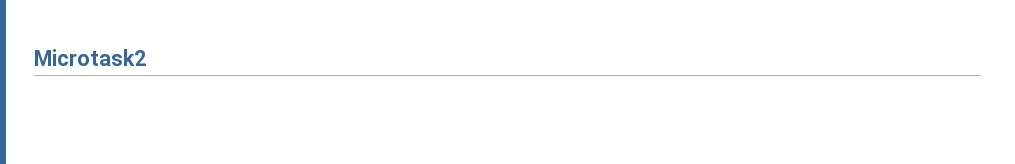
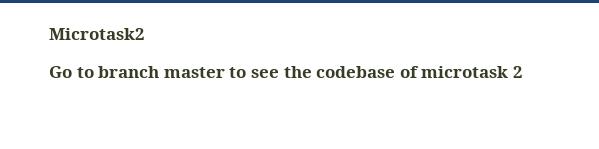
(146, 57) none -> [49,66,523,78] // Go to branch master to see the codebase of microtask 2

